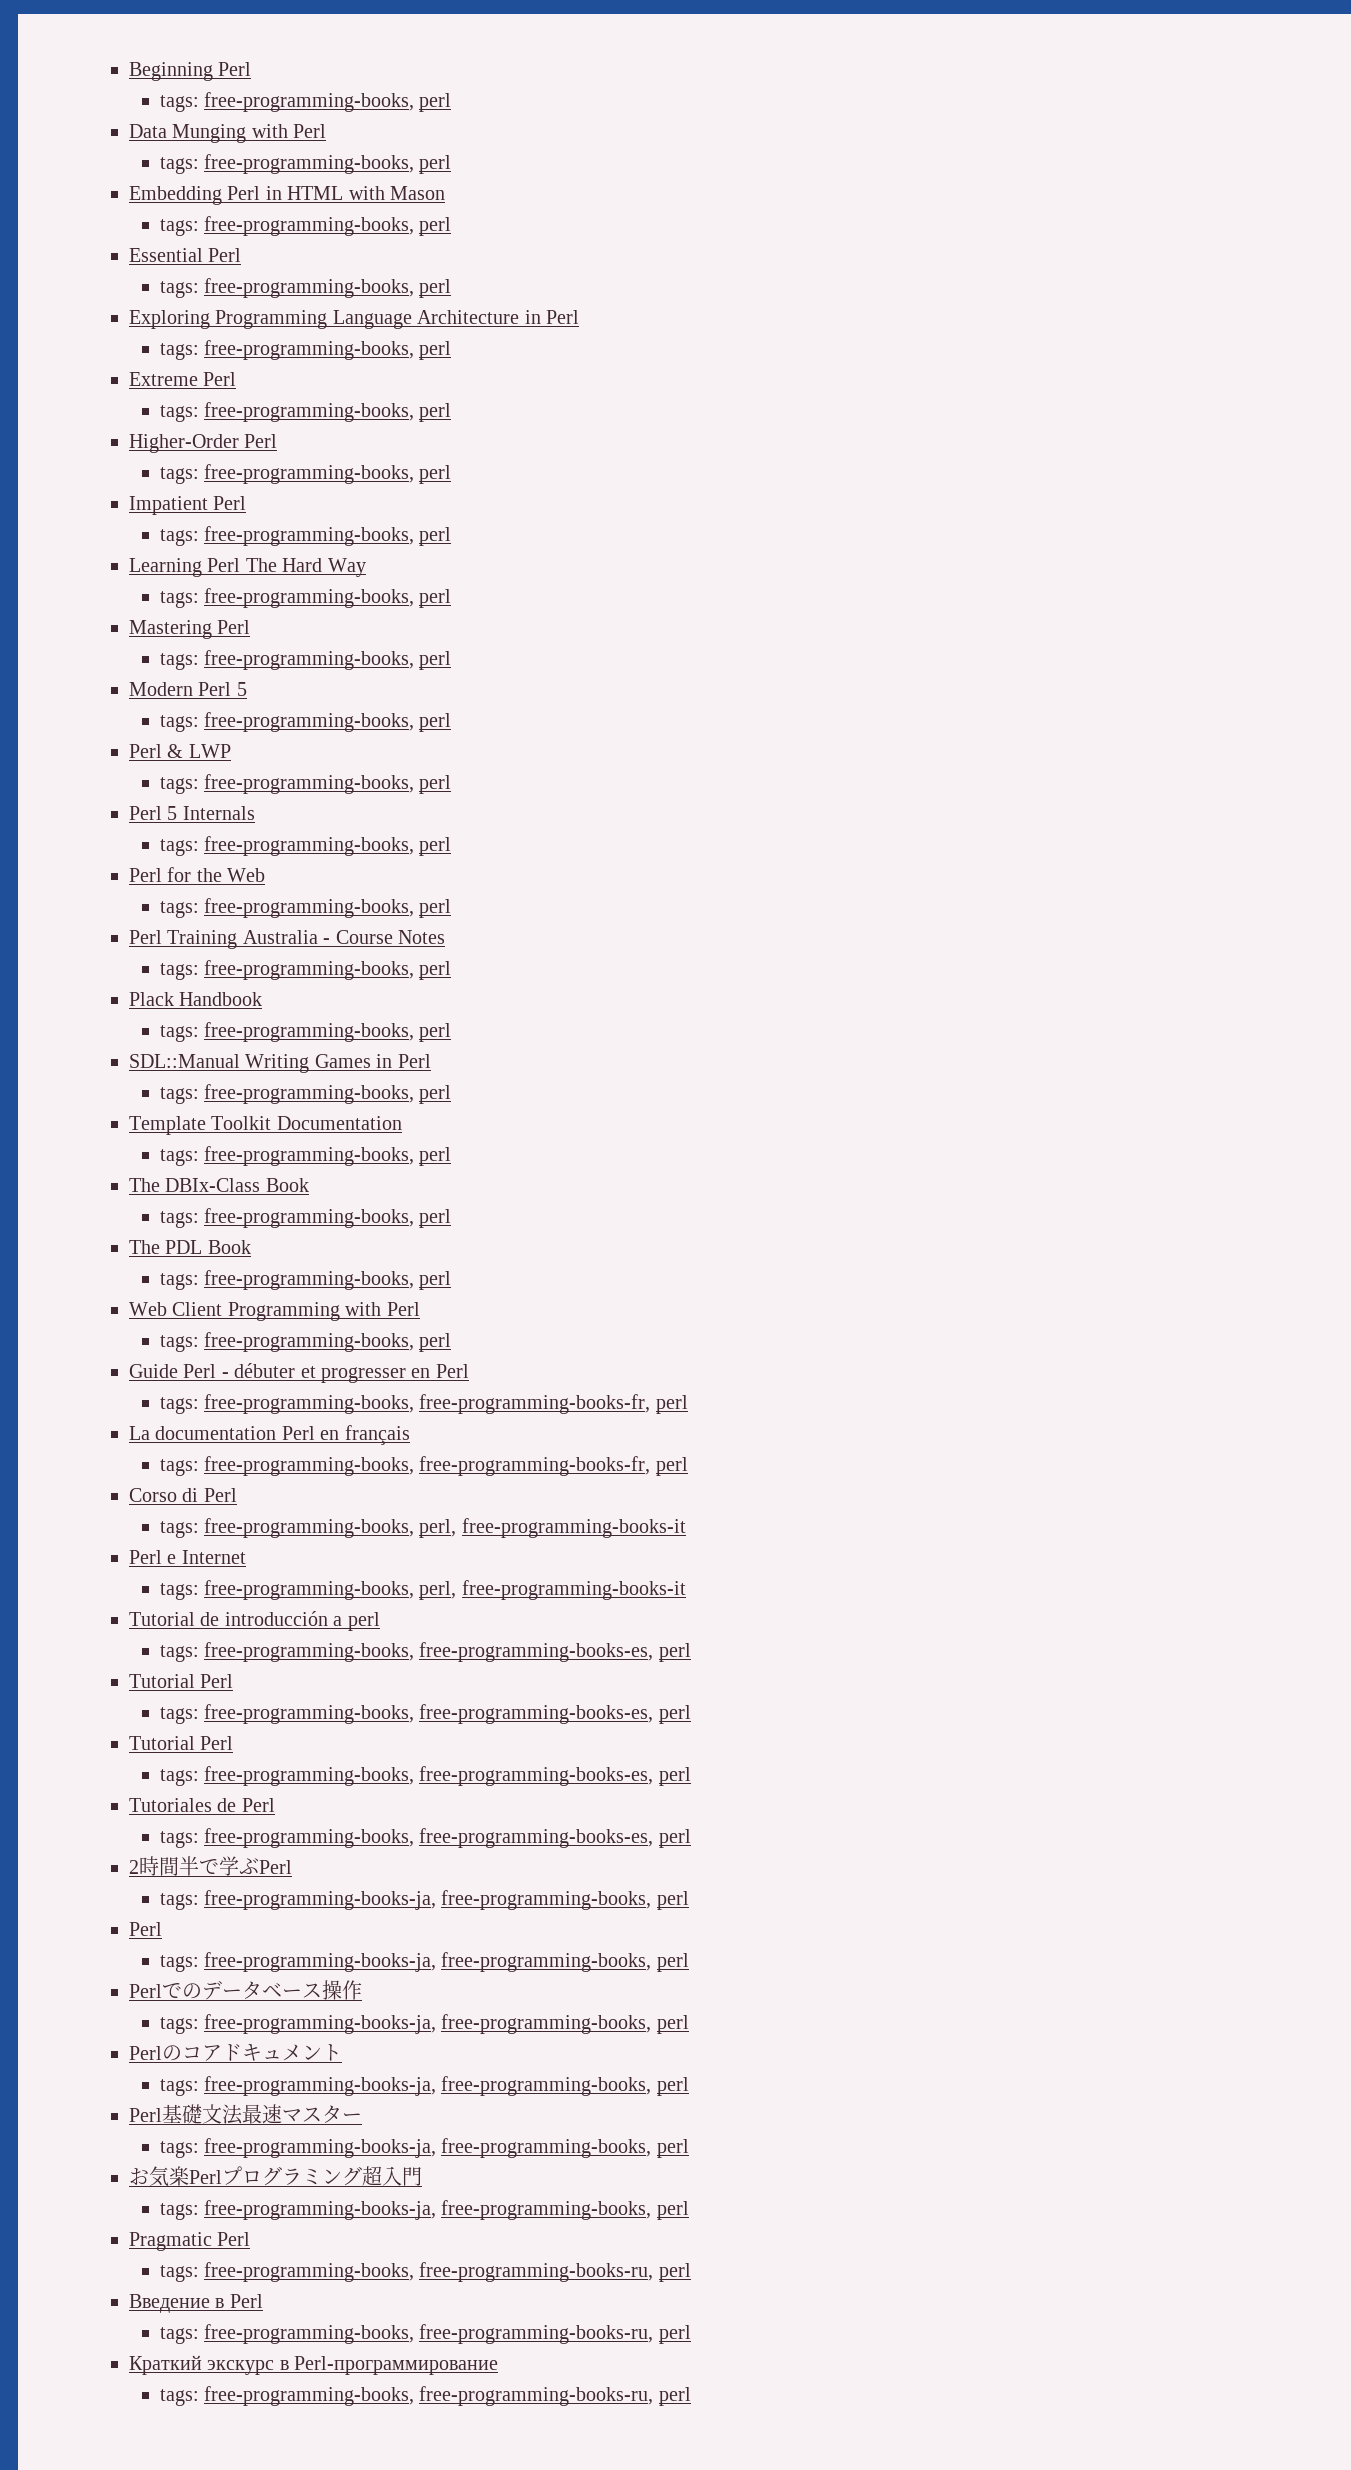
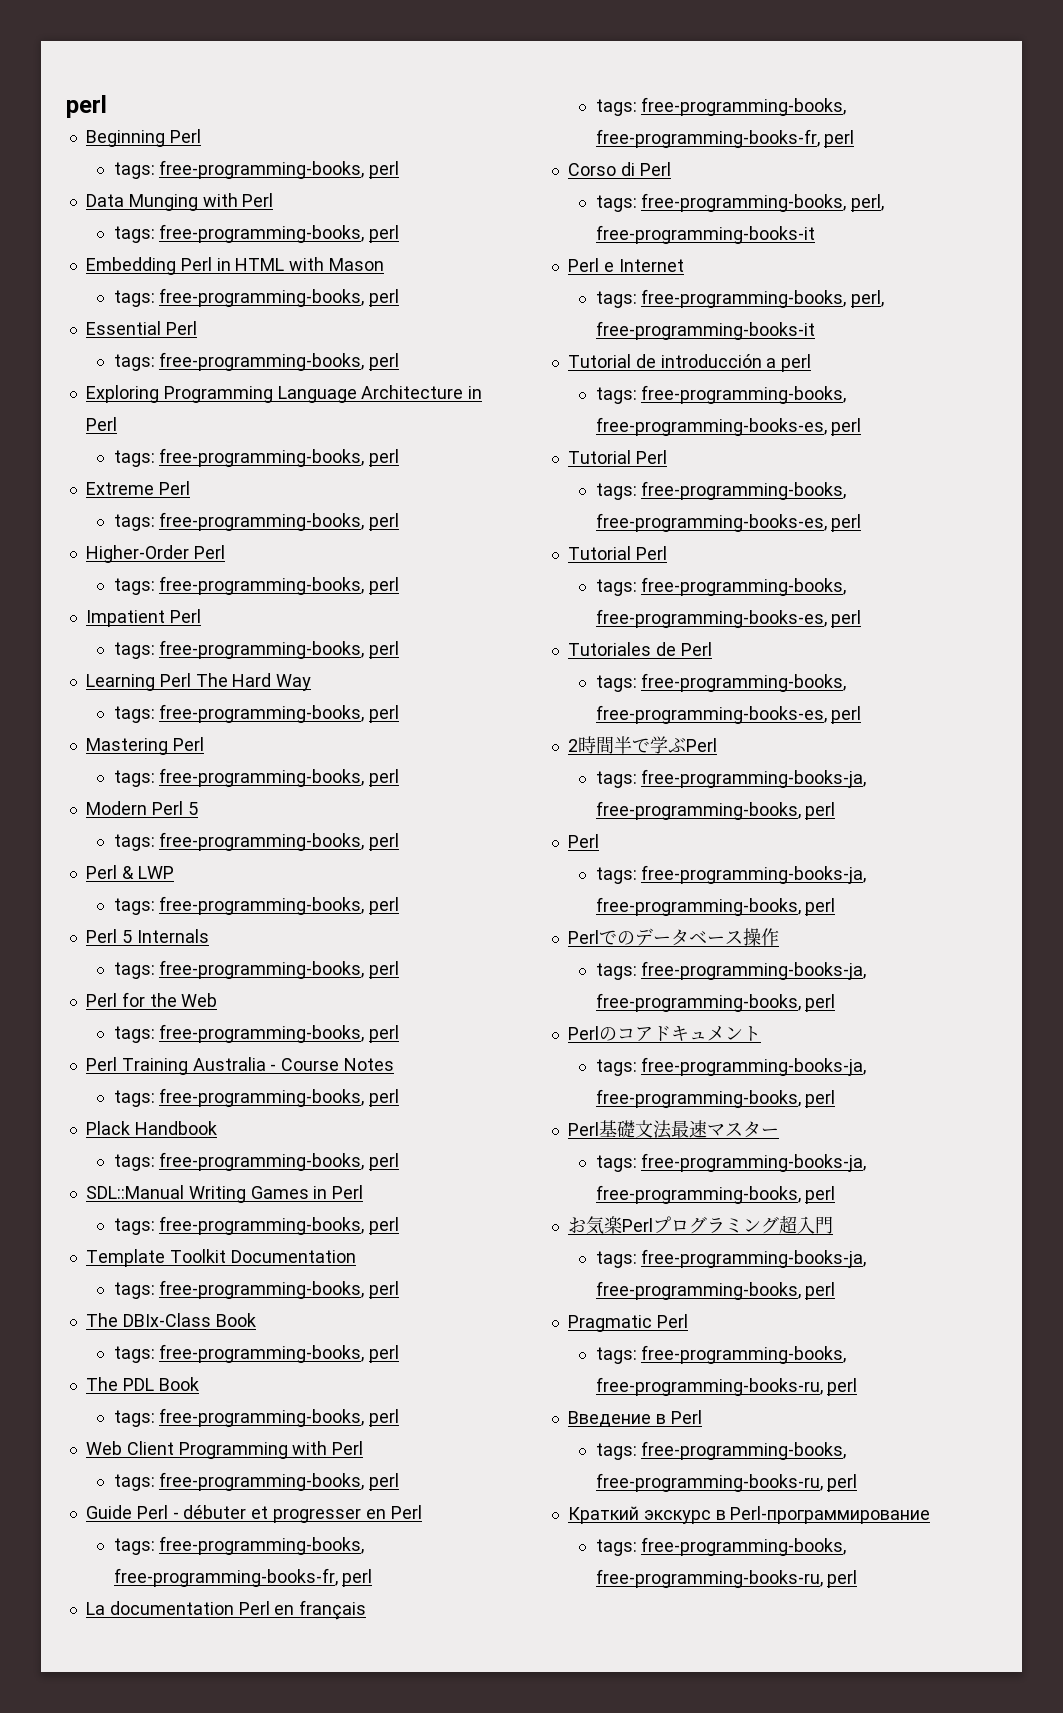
(129, 71) none -> [66,95,107,118] perl //

